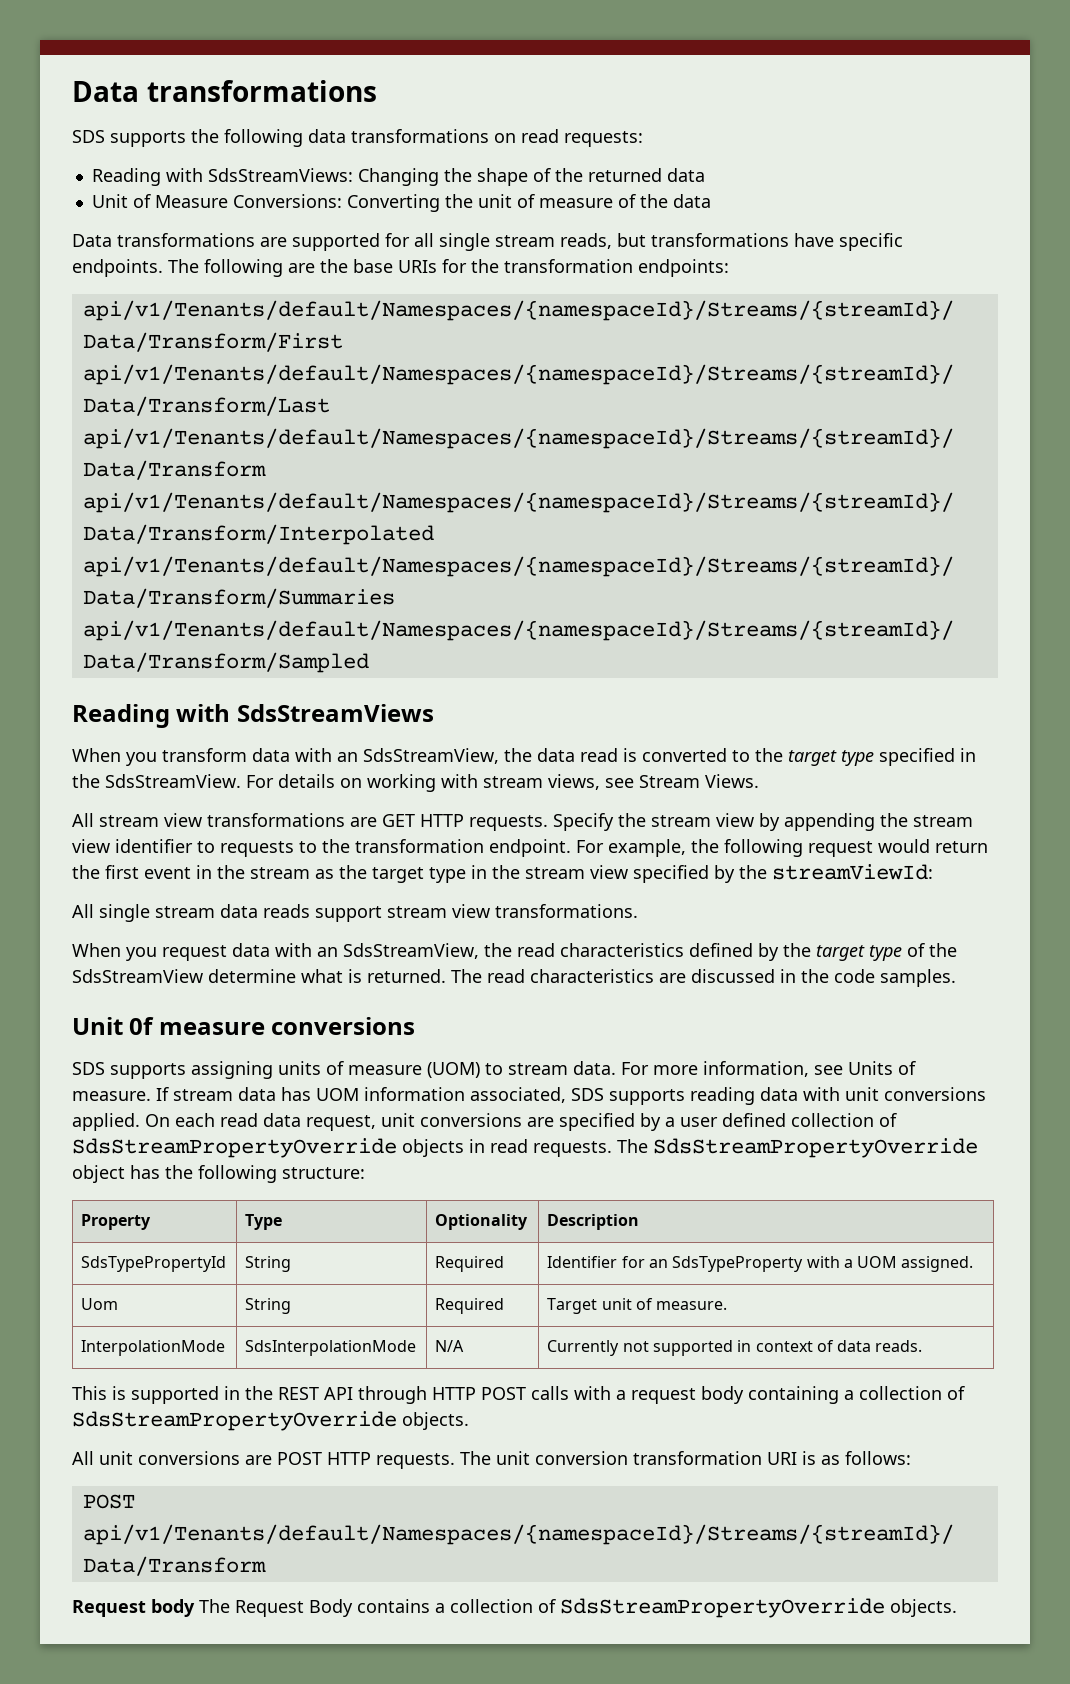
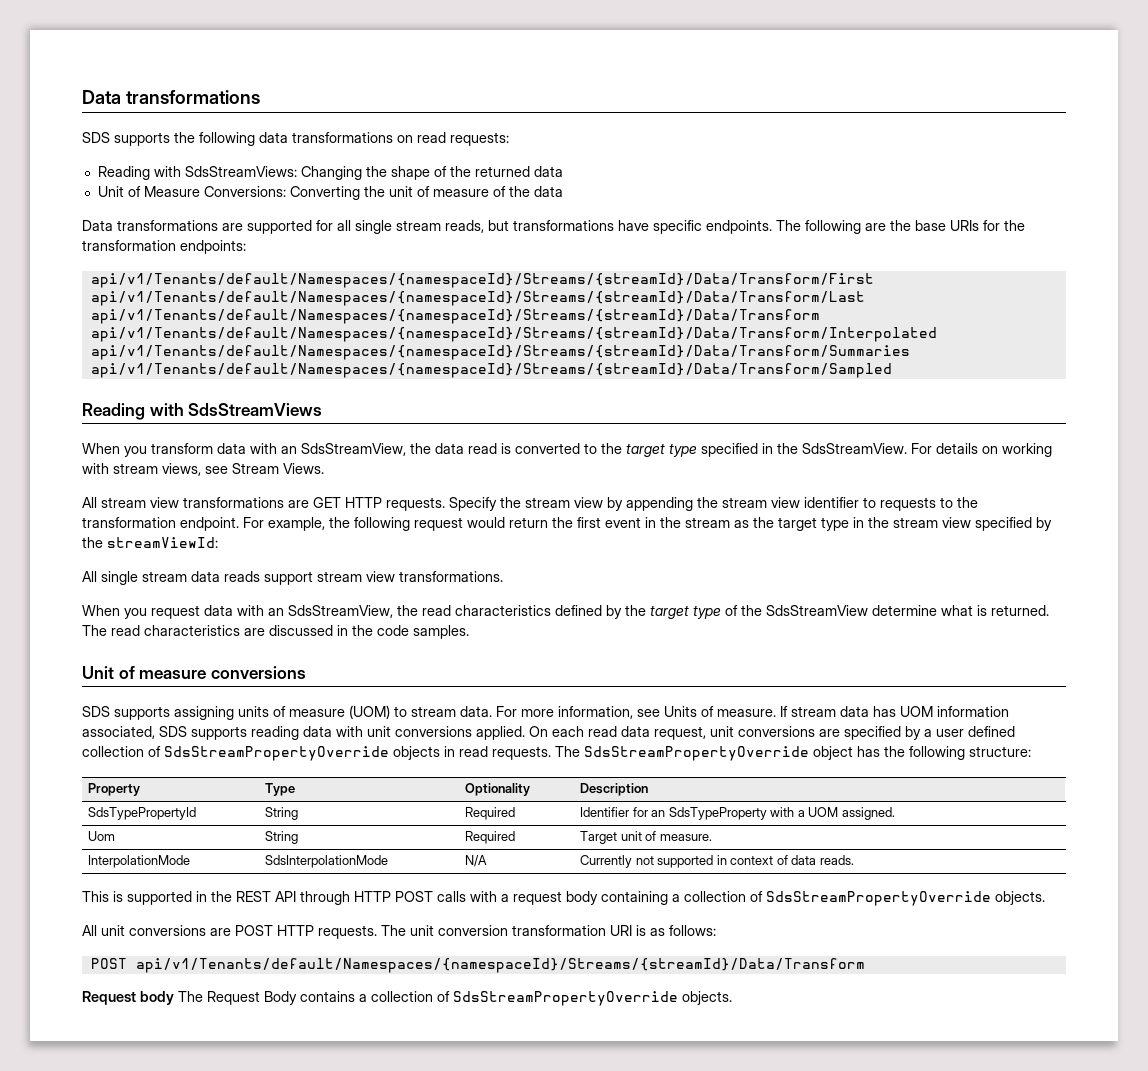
[129,1017,155,1035] 0f -> [118,666,135,679] of

